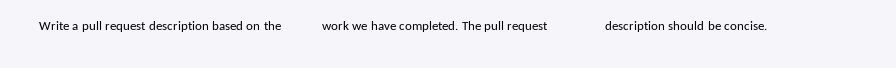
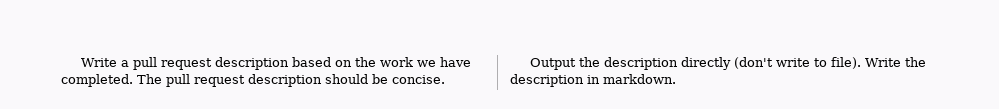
(768, 25) none -> [530,57,927,70] [510,74,676,87] // Output the description directly (don't write to file). Write the description in markdown.

